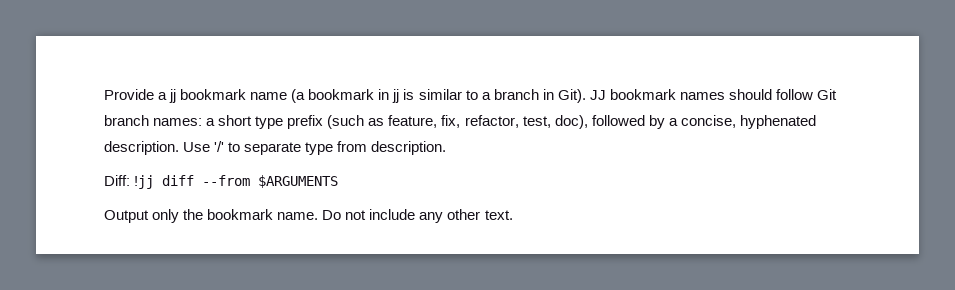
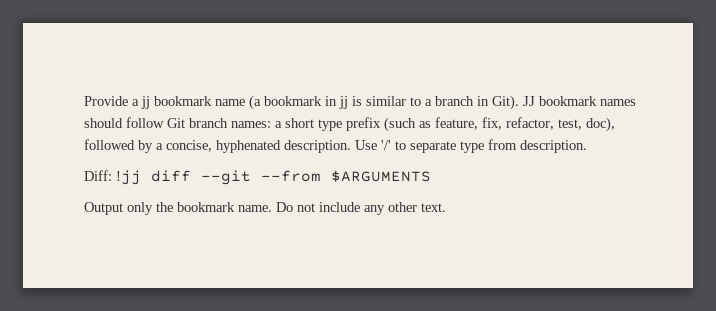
(195, 180) none -> [201,170,251,185] --git

